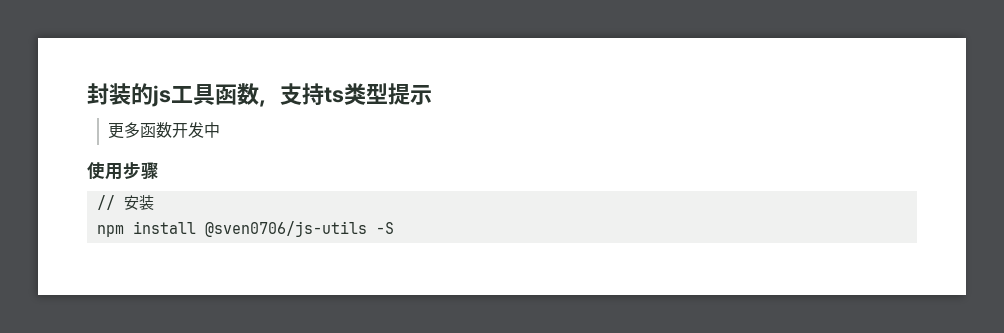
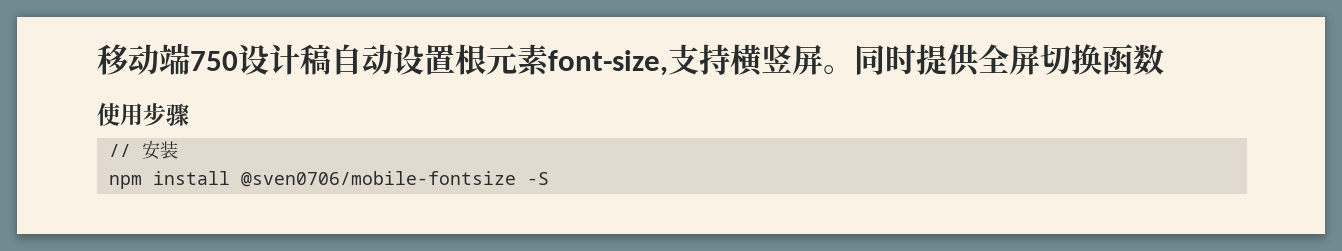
[87,83,432,107] [107,122,220,139] 封装的js工具函数，支持ts类型提示 // 更多函数开发中 -> [97,44,1164,77] 移动端750设计稿自动设置根元素font-size,支持横竖屏。同时提供全屏切换函数
[204,221,367,237] @sven0706/js-utils -> [241,171,516,187] @sven0706/mobile-fontsize

